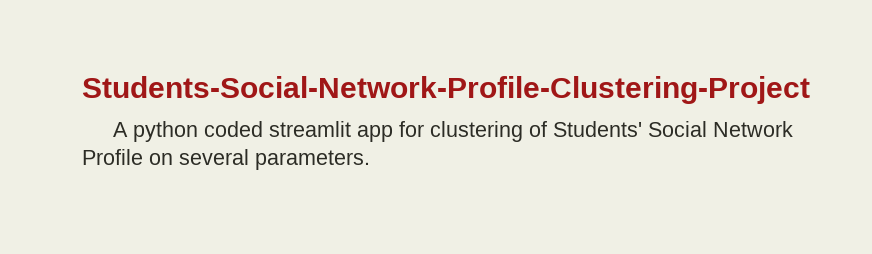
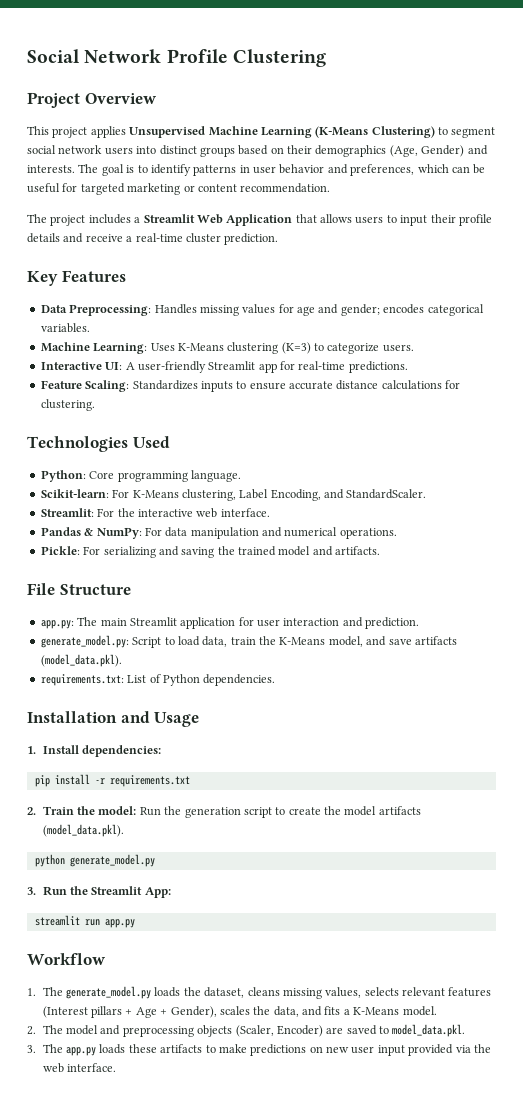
[82,76,810,104] [113,121,794,142] [82,149,370,170] Students-Social-Network-Profile-Clustering-Project // A python coded streamlit app for clustering of Students' Social Network Profile on several parameters. -> [27,49,326,67] [27,92,157,108] [27,126,496,138] [27,145,488,157] [27,164,486,176] [27,183,331,195] [27,214,492,226] [27,233,279,245] [27,270,126,286] [40,304,484,316] [40,323,90,333] [40,342,414,354] [40,361,408,373] [40,380,461,392] [40,399,95,411] [27,436,170,452] [40,470,241,482] [40,489,427,501] [40,508,270,518] [40,527,397,539] [40,546,381,558] [27,583,131,595] [40,617,420,629] [40,635,457,648] [40,654,122,667] [40,674,276,686] [27,711,200,727] [27,745,162,757] [34,774,190,787] [27,806,421,818] [42,824,124,837] [34,854,155,867] [27,886,171,898] [34,915,135,928] [27,953,106,965] [27,986,492,999] [42,1006,437,1018] [27,1024,466,1037] [27,1044,491,1056] [42,1063,117,1073] Social Network Profile Clustering // Project Overview // This project applies Unsupervised Machine Learning (K-Means Clustering) to segment social network users into distinct groups based on their demographics (Age, Gender) and interests. The goal is to identify patterns in user behavior and preferences, which can be useful for targeted marketing or content recommendation. // The project includes a Streamlit Web Application that allows users to input their profile details and receive a real-time cluster prediction. // Key Features // Data Preprocessing: Handles missing values for age and gender; encodes categorical variables. // Machine Learning: Uses K-Means clustering (K=3) to categorize users. // Interactive UI: A user-friendly Streamlit app for real-time predictions. // Feature Scaling: Standardizes inputs to ensure accurate distance calculations for clustering. // Technologies Used // Python: Core programming language. // Scikit-learn: For K-Means clustering, Label Encoding, and StandardScaler. // Streamlit: For the interactive web interface. // Pandas & NumPy: For data manipulation and numerical operations. // Pickle: For serializing and saving the trained model and artifacts. // File Structure // app.py: The main Streamlit application for user interaction and prediction. // generate_model.py: Script to load data, train the K-Means model, and save artifacts (model_data.pkl). // requirements.txt: List of Python dependencies. // Installation and Usage // 1. Install dependencies: // pip install -r requirements.txt // 2. Train the model: Run the generation script to create the model artifacts (model_data.pkl). // python generate_model.py // 3. Run the Streamlit App: // streamlit run app.py // Workflow // 1. The generate_model.py loads the dataset, cleans missing values, selects relevant features (Interest pillars + Age + Gender), scales the data, and fits a K-Means model. // 2. The model and preprocessing objects (Scaler, Encoder) are saved to model_data.pkl. // 3. The app.py loads these artifacts to make predictions on new user input provided via the web interface.

